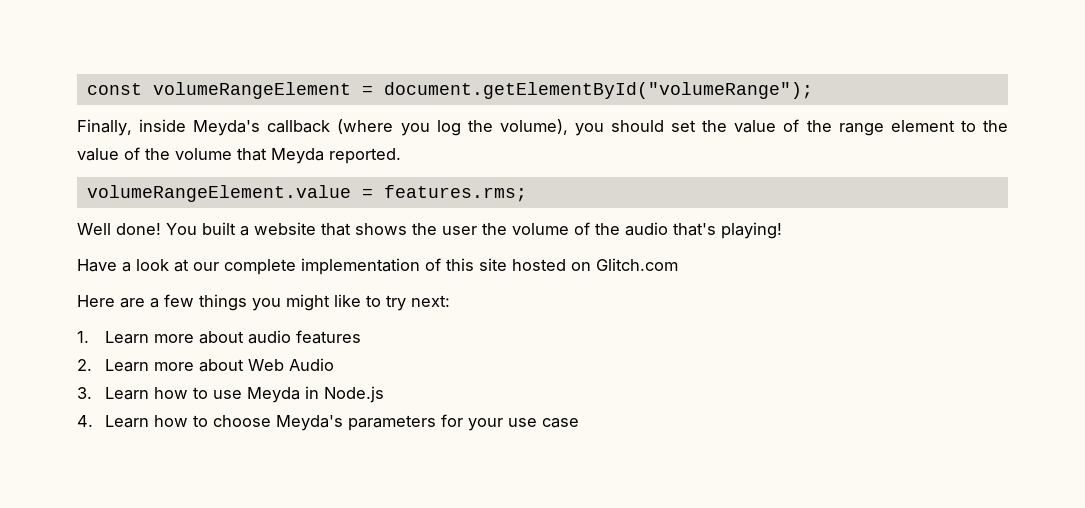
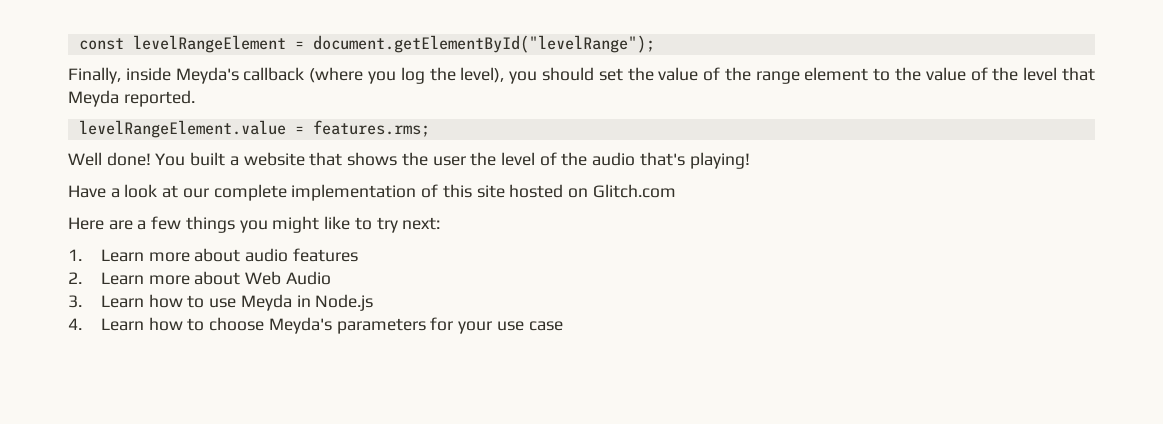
[152,82,813,99] volumeRangeElement = document.getElementById("volumeRange"); -> [132,35,655,53] levelRangeElement = document.getElementById("levelRange");
[499,119,568,135] volume), -> [460,67,505,83] level),
[175,148,232,160] volume -> [1023,67,1058,81] level
[86,185,351,202] volumeRangeElement.value -> [78,120,286,138] levelRangeElement.value
[512,223,569,235] volume -> [500,152,535,166] level

